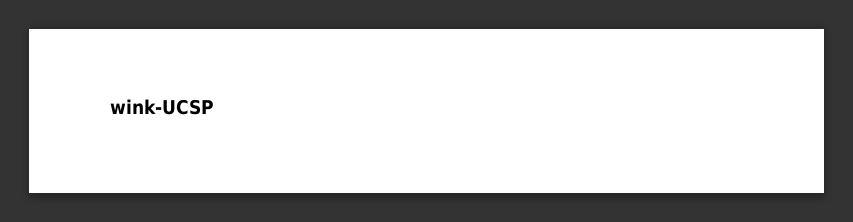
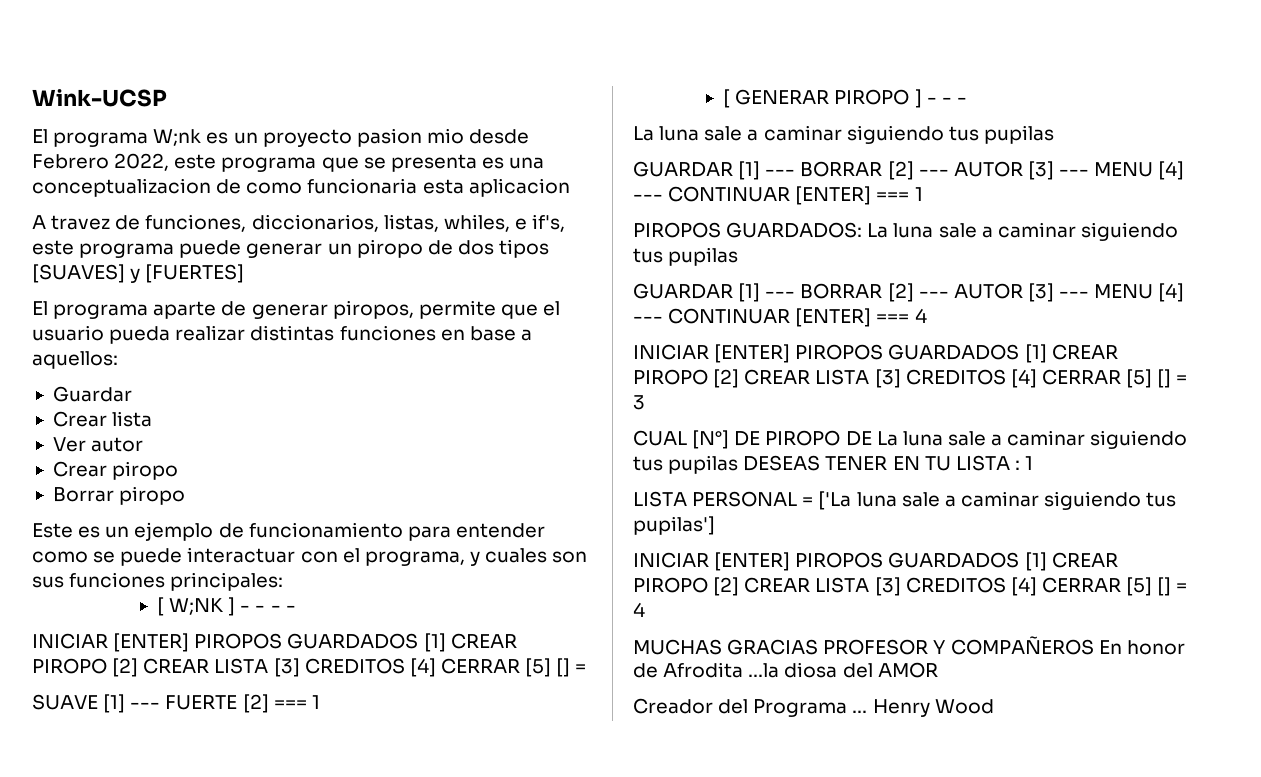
[110,99,214,115] wink-UCSP -> [32,89,167,107] [32,128,530,147] [32,153,545,172] [32,178,570,197] [32,214,566,232] [32,239,550,258] [32,264,245,283] [32,300,561,319] [32,325,532,344] [32,351,118,369] [52,386,132,402] [52,411,153,427] [52,437,144,452] [52,461,179,480] [52,486,186,505] [32,522,545,541] [32,547,588,566] [32,572,284,591] [156,597,296,616] [32,633,517,652] [32,658,587,677] [32,694,320,713] [723,89,968,108] [633,125,1054,144] [633,161,1185,180] [633,186,923,205] [633,222,1178,241] [633,247,739,266] [633,283,1185,302] [633,308,927,327] [633,344,1118,363] [633,369,1188,388] [633,395,645,410] [633,430,1188,449] [633,455,1034,474] [633,491,1177,510] [633,516,715,535] [633,552,1118,571] [633,577,1188,596] [633,602,645,617] [633,636,1185,655] [633,662,938,678] [633,698,994,717] Wink-UCSP // El programa W;nk es un proyecto pasion mio desde Febrero 2022, este programa que se presenta es una conceptualizacion de como funcionaria esta aplicacion // A travez de funciones, diccionarios, listas, whiles, e if's, este programa puede generar un piropo de dos tipos [SUAVES] y [FUERTES] // El programa aparte de generar piropos, permite que el usuario pueda realizar distintas funciones en base a aquellos: // Guardar // Crear lista // Ver autor // Crear piropo // Borrar piropo // Este es un ejemplo de funcionamiento para entender como se puede interactuar con el programa, y cuales son sus funciones principales: // [ W;NK ] - - - - // INICIAR [ENTER] PIROPOS GUARDADOS [1] CREAR PIROPO [2] CREAR LISTA [3] CREDITOS [4] CERRAR [5] [] = // SUAVE [1] --- FUERTE [2] === 1 // [ GENERAR PIROPO ] - - - // La luna sale a caminar siguiendo tus pupilas // GUARDAR [1] --- BORRAR [2] --- AUTOR [3] --- MENU [4] --- CONTINUAR [ENTER] === 1 // PIROPOS GUARDADOS: La luna sale a caminar siguiendo tus pupilas // GUARDAR [1] --- BORRAR [2] --- AUTOR [3] --- MENU [4] --- CONTINUAR [ENTER] === 4 // INICIAR [ENTER] PIROPOS GUARDADOS [1] CREAR PIROPO [2] CREAR LISTA [3] CREDITOS [4] CERRAR [5] [] = 3 // CUAL [N°] DE PIROPO DE La luna sale a caminar siguiendo tus pupilas DESEAS TENER EN TU LISTA : 1 // LISTA PERSONAL = ['La luna sale a caminar siguiendo tus pupilas'] // INICIAR [ENTER] PIROPOS GUARDADOS [1] CREAR PIROPO [2] CREAR LISTA [3] CREDITOS [4] CERRAR [5] [] = 4 // MUCHAS GRACIAS PROFESOR Y COMPAÑEROS En honor de Afrodita ...la diosa del AMOR // Creador del Programa ... Henry Wood

